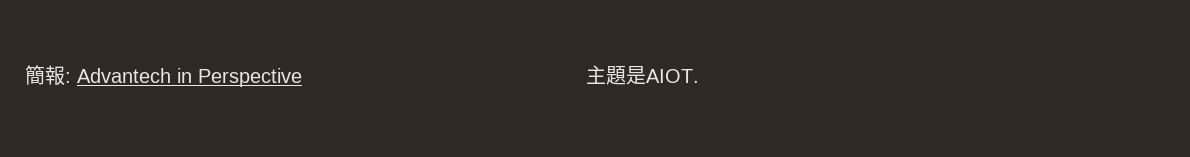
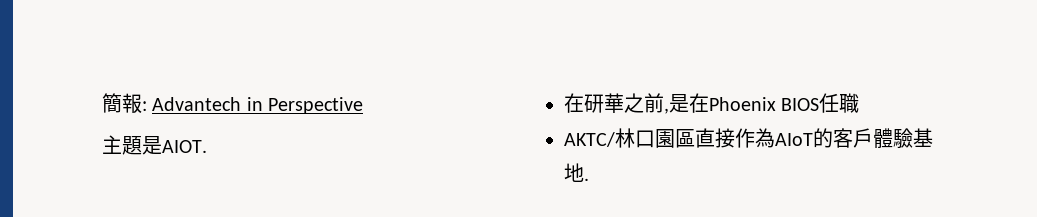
(699, 76) none -> [564,93,860,114] [564,128,933,149] [564,163,589,182] // 在研華之前,是在Phoenix BIOS任職 // AKTC/林口園區直接作為AIoT的客戶體驗基地.

